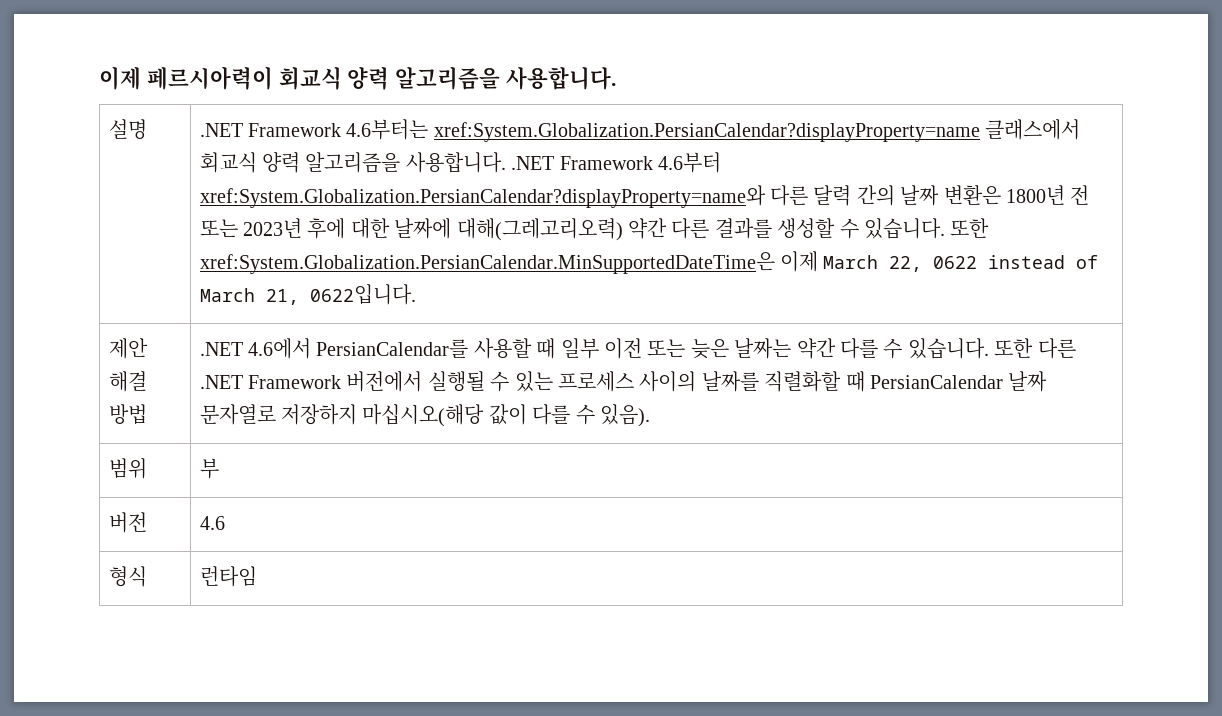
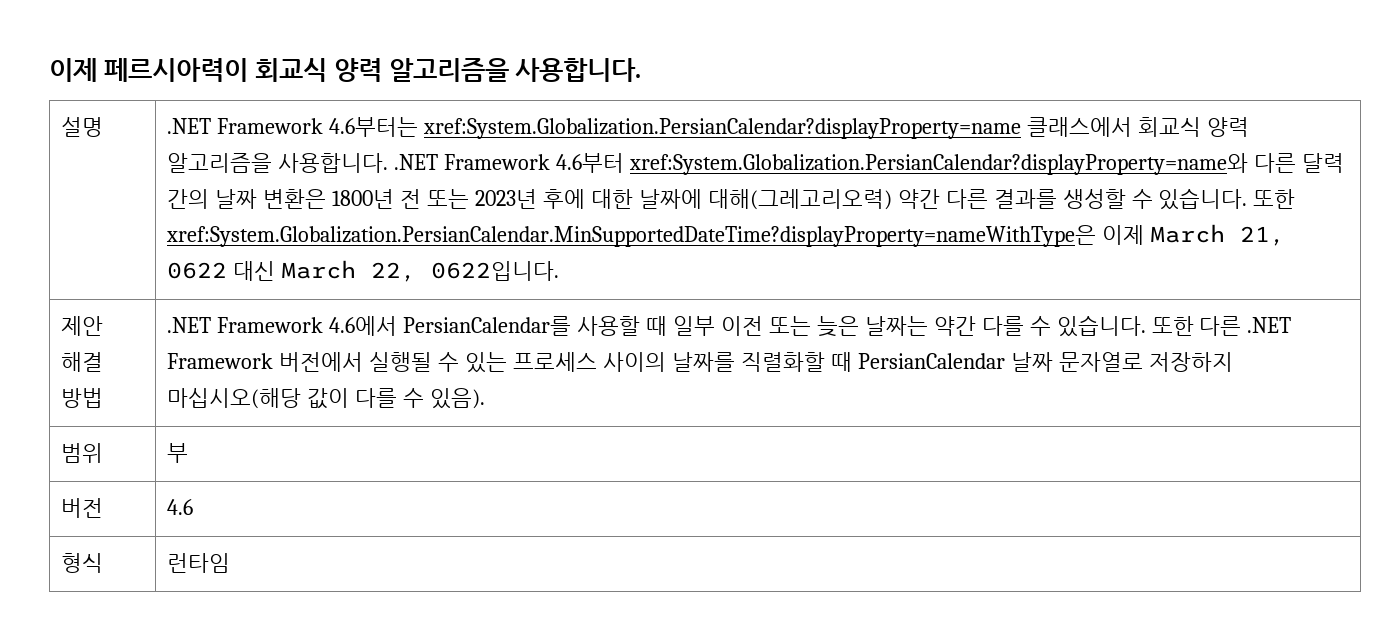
[199,252,775,274] xref:System.Globalization.PersianCalendar.MinSupportedDateTime은 -> [166,225,1097,247] xref:System.Globalization.PersianCalendar.MinSupportedDateTime?displayProperty=nameWithType은
[889,255,1099,272] [199,288,299,305] 22, 0622 instead of March 21, -> [1240,226,1286,246] [167,260,417,282] 21, 0622 대신 March 22,
(243, 349) none -> [217,317,324,333] Framework

